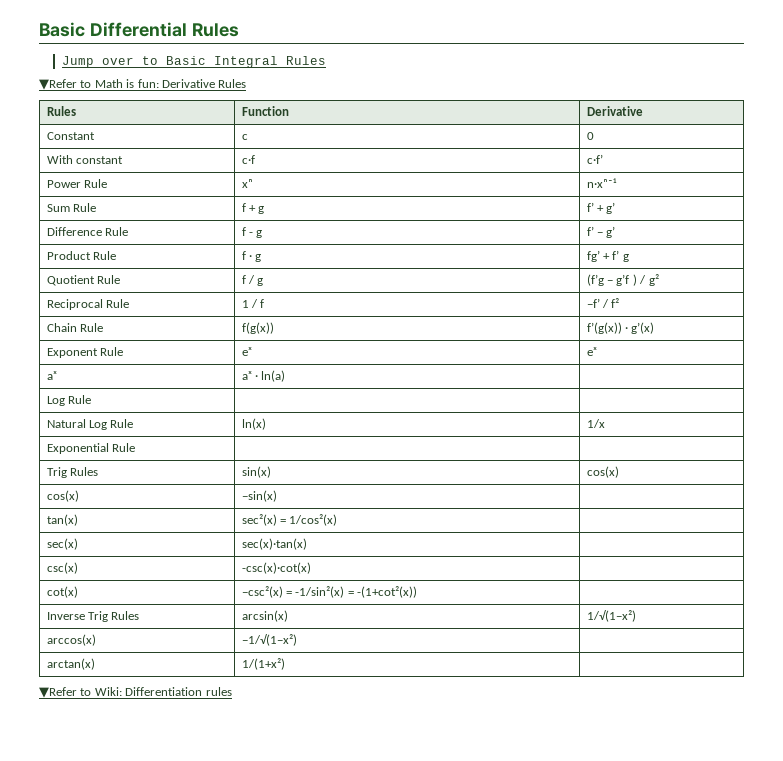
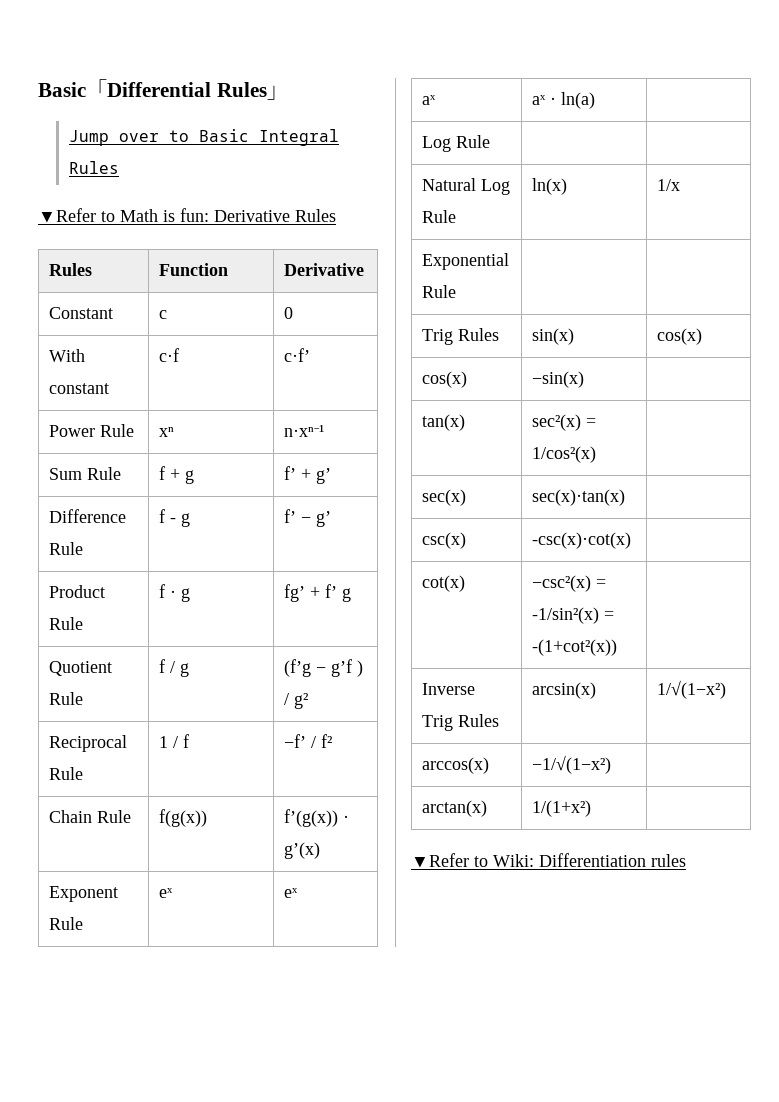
[39,22,85,37] Basic -> [38,79,107,97] Basic「
(239, 30) none -> [266,85,288,100] 」

